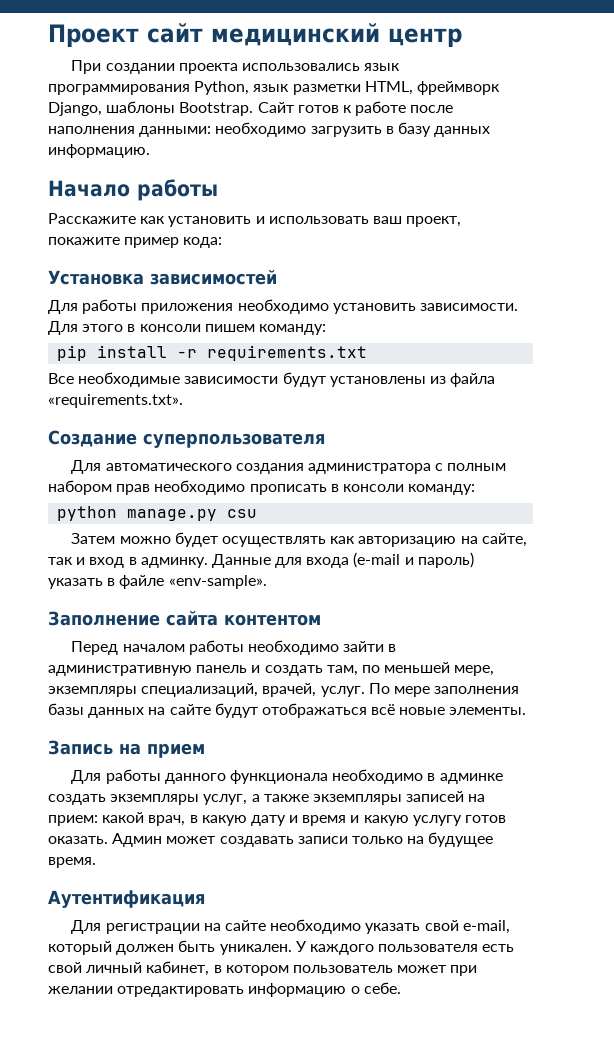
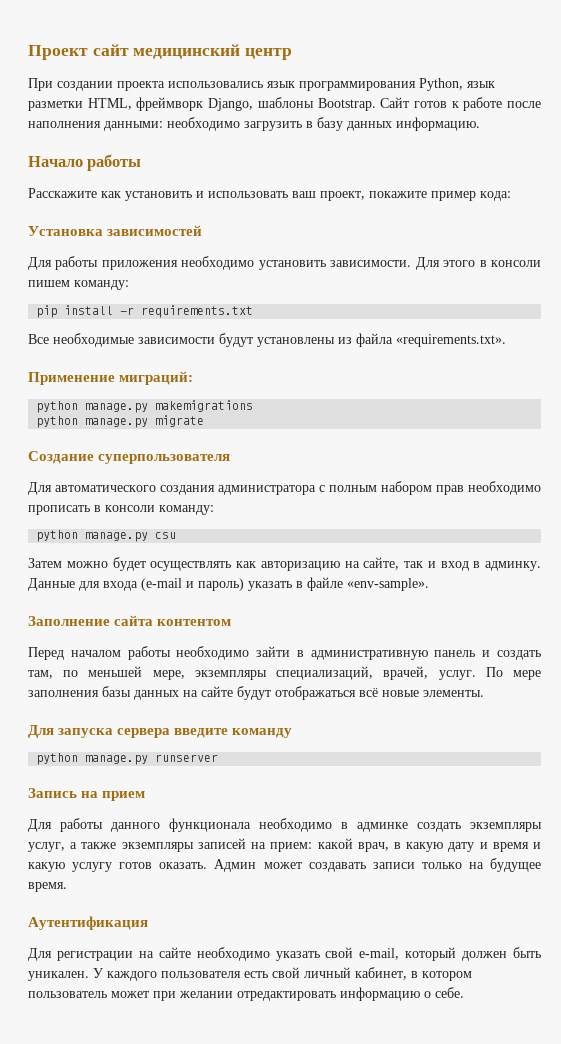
(183, 401) none -> [28,371,194,385] [36,400,254,413] [36,415,205,428] // Применение миграций: // python manage.py makemigrations // python manage.py migrate
(527, 711) none -> [28,725,293,738] [36,753,219,765] // Для запуска сервера введите команду // python manage.py runserver

